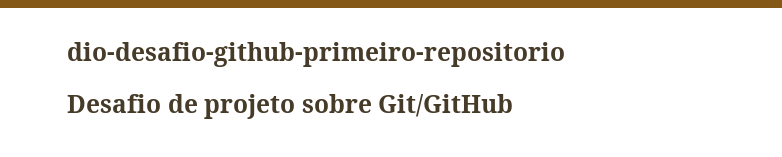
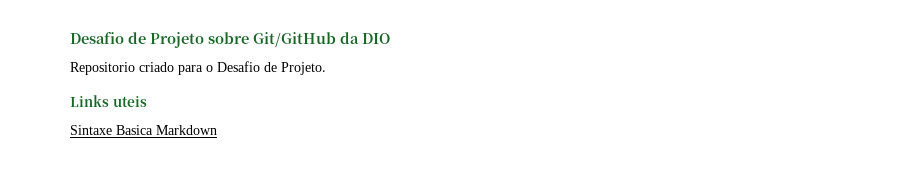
[67,42,565,67] [67,94,296,119] dio-desafio-github-primeiro-repositorio // Desafio de projeto -> [70,32,204,48] Desafio de Projeto
(514, 105) none -> [340,32,390,44] [70,61,326,75] [70,95,147,107] [70,125,217,135] da DIO // Repositorio criado para o Desafio de Projeto. // Links uteis // Sintaxe Basica Markdown

